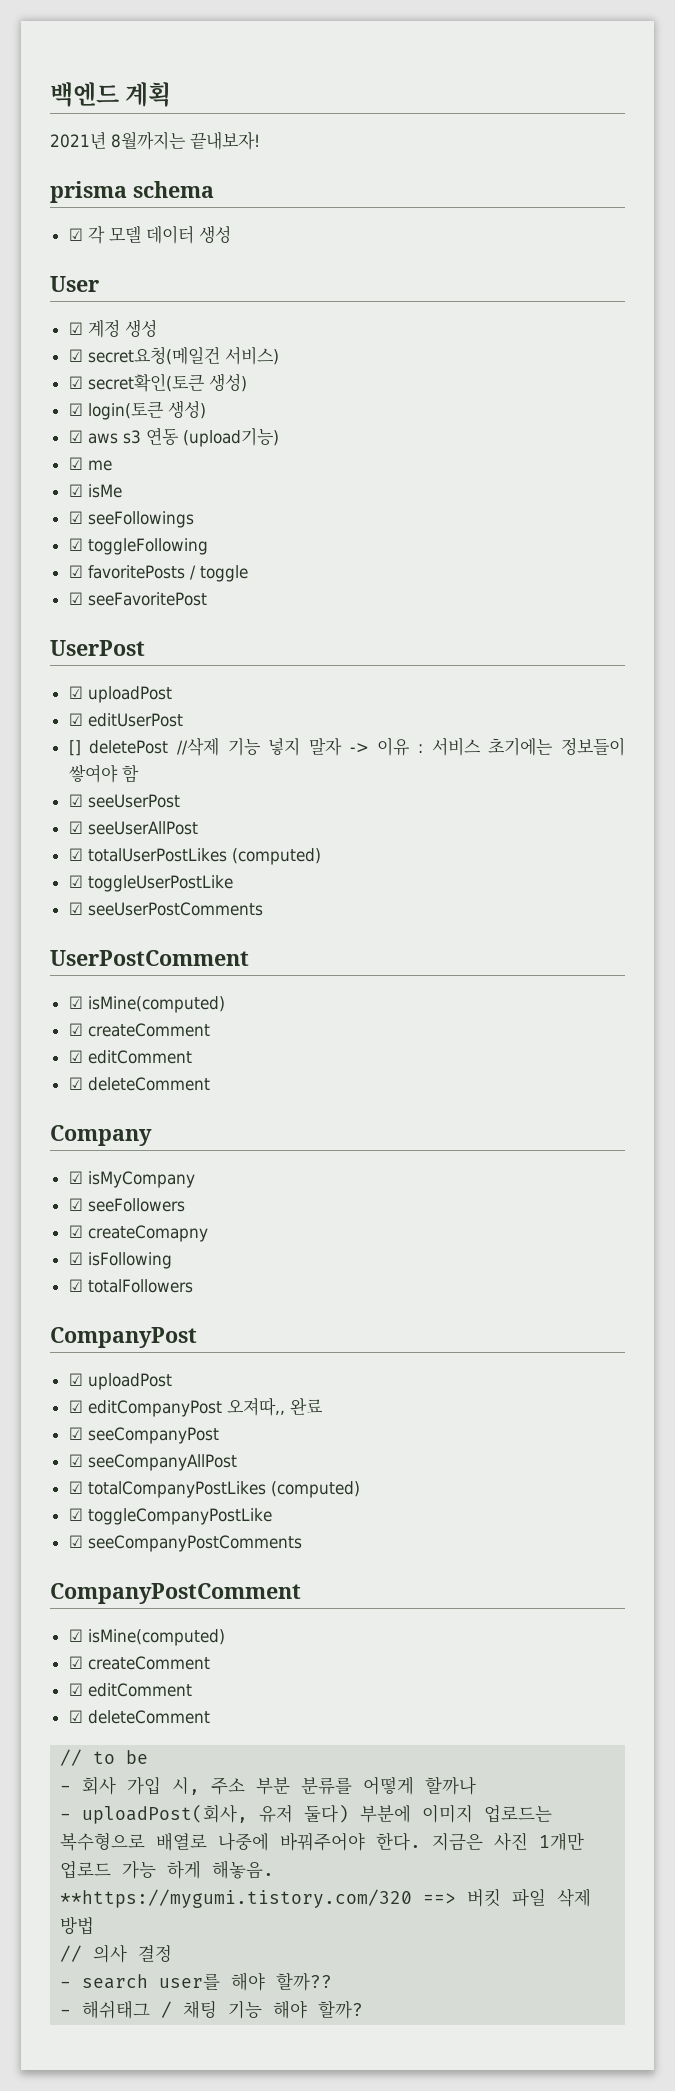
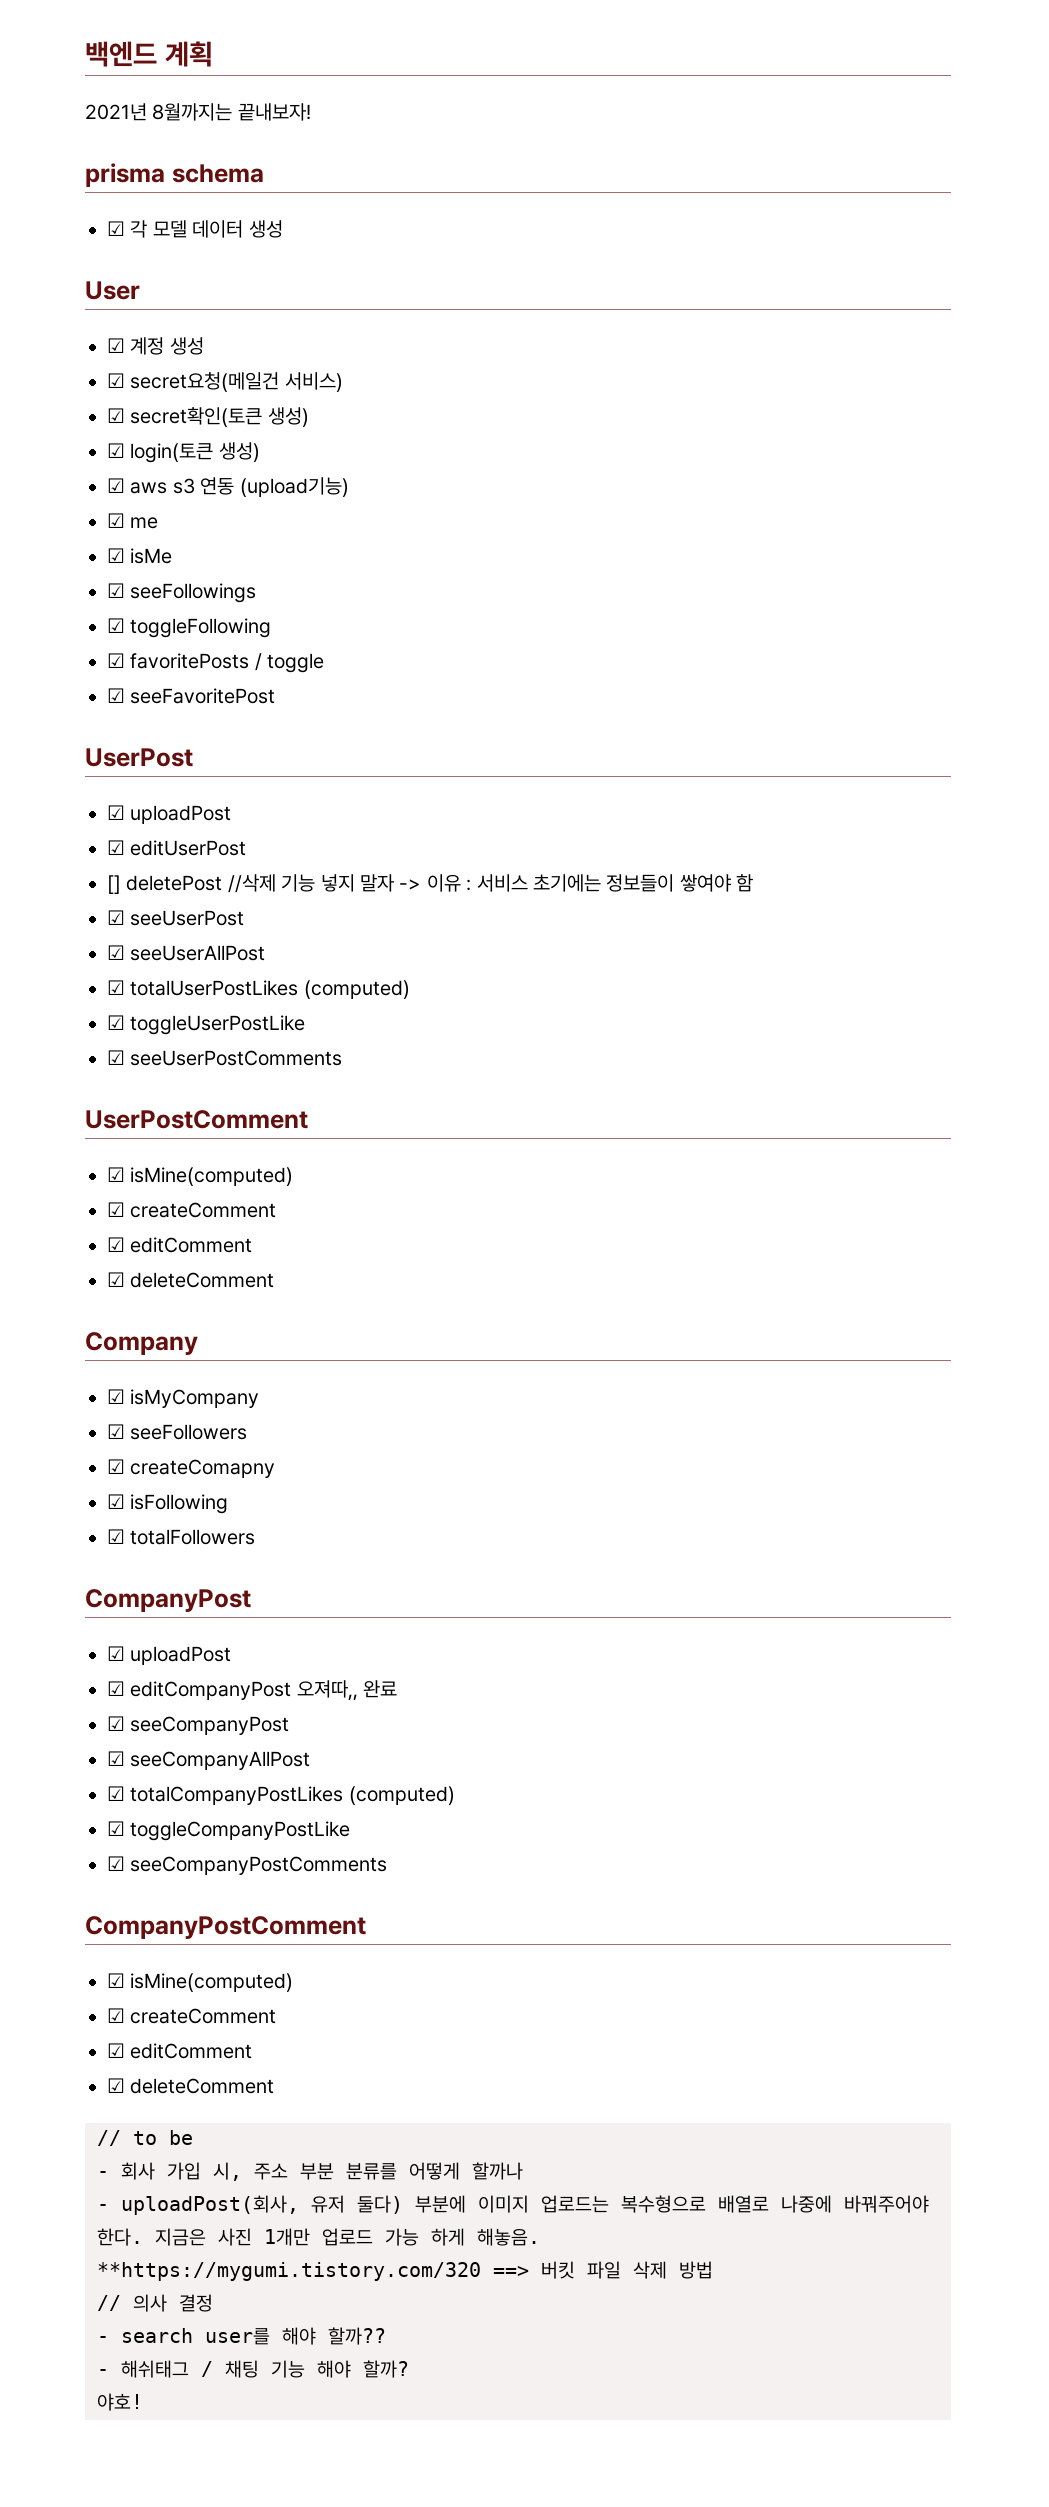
(364, 2010) none -> [97,2393,143,2411] // 야호!

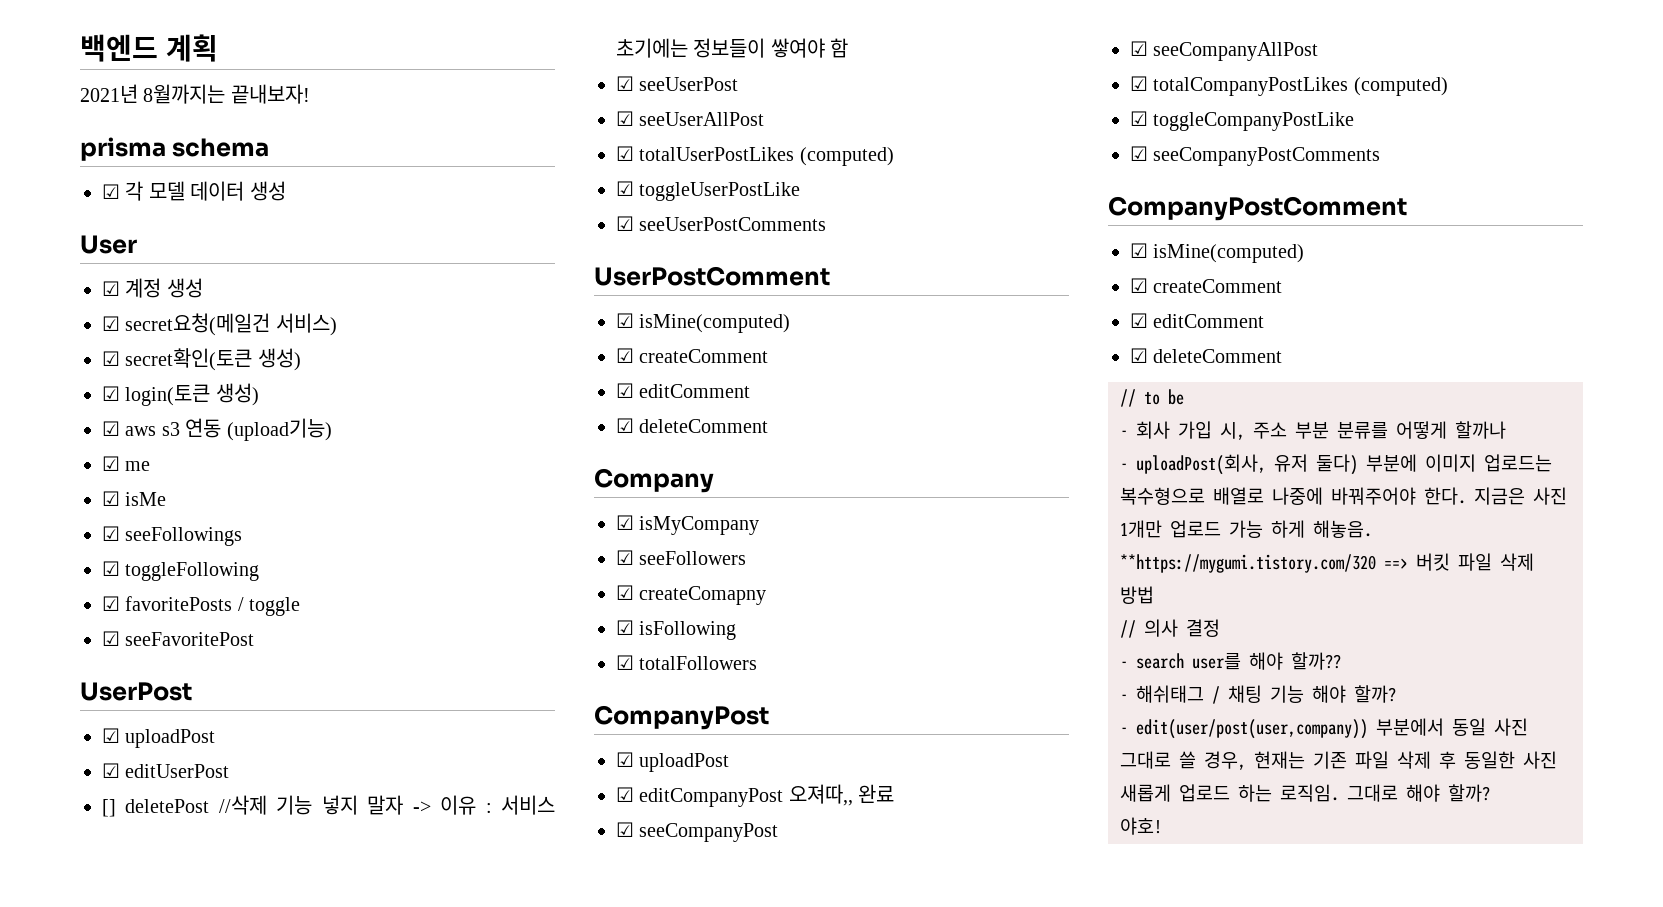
(409, 2369) none -> [1120,718,1528,739] [1120,751,1557,770] [1120,784,1490,802] // - edit(user/post(user,company)) 부분에서 동일 사진 그대로 쓸 경우, 현재는 기존 파일 삭제 후 동일한 사진 새롭게 업로드 하는 로직임. 그대로 해야 할까?

